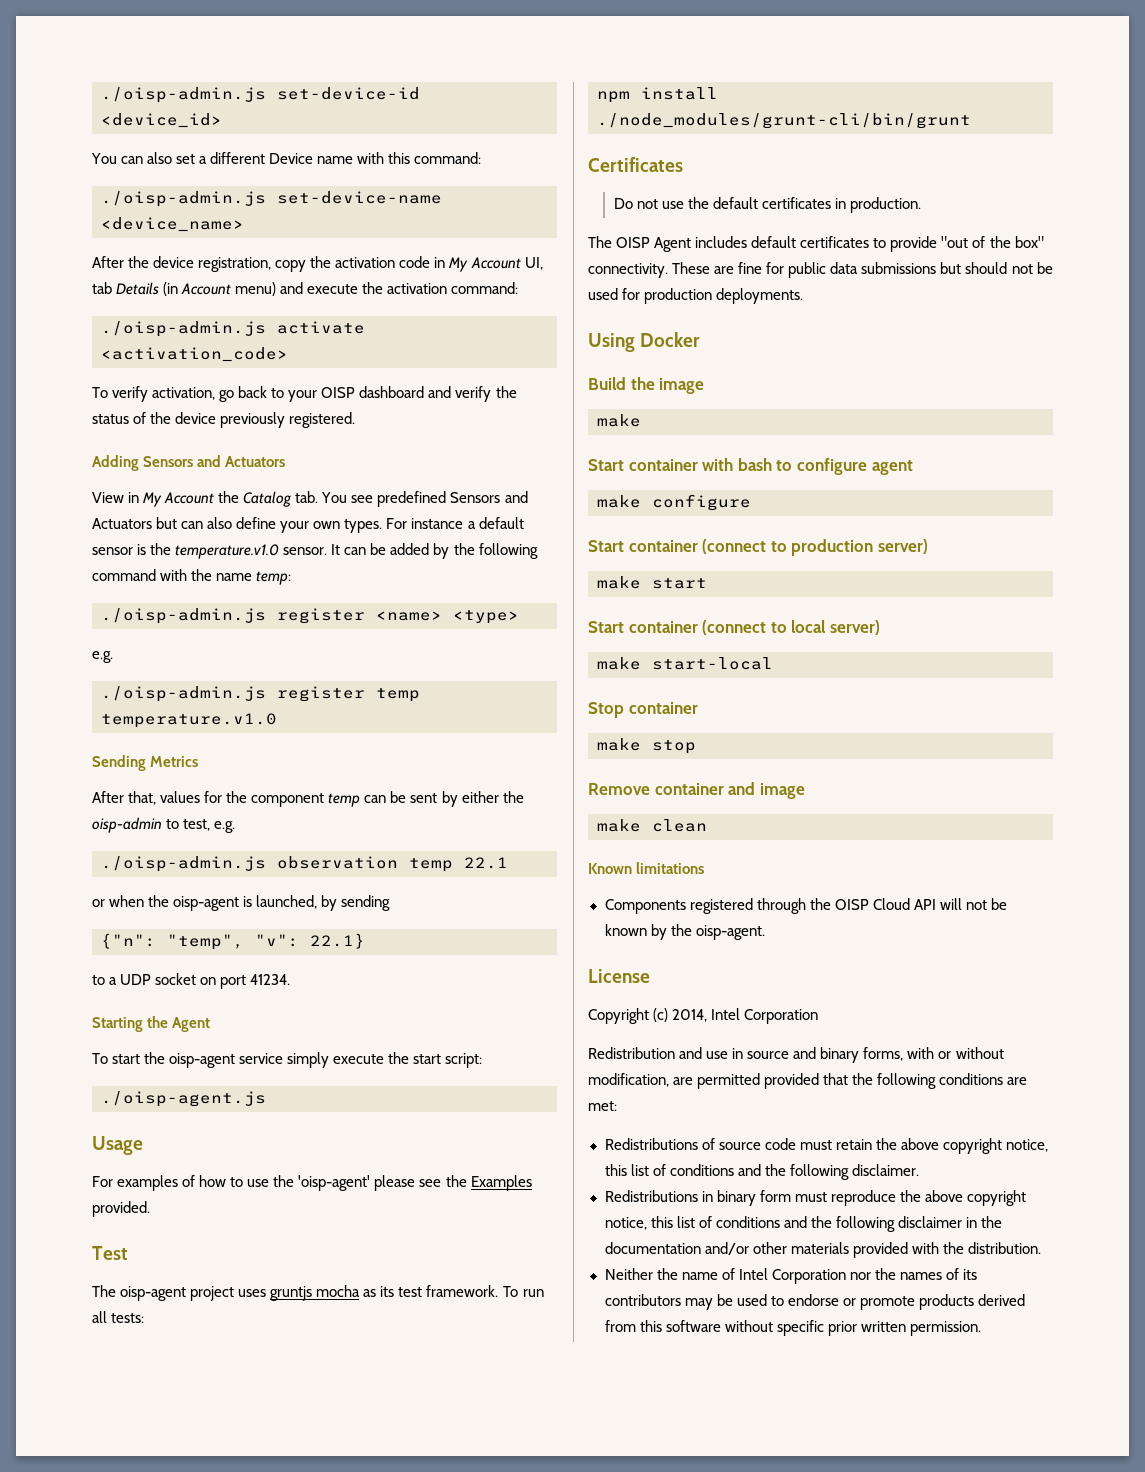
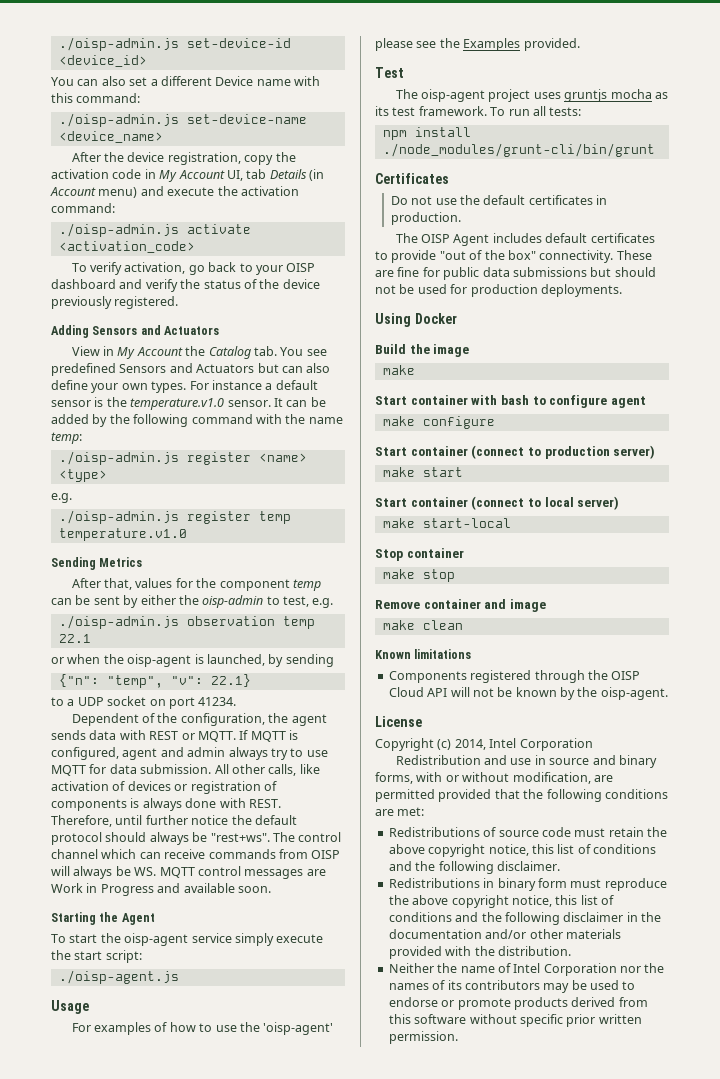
(291, 979) none -> [71,713,327,726] [51,730,298,742] [51,747,328,760] [51,764,320,776] [51,781,277,794] [51,798,281,811] [51,815,297,827] [51,832,342,845] [51,849,341,859] [51,866,326,879] [51,883,271,896] // Dependent of the configuration, the agent sends data with REST or MQTT. If MQTT is configured, agent and admin always try to use MQTT for data submission. All other calls, like activation of devices or registration of components is always done with REST. Therefore, until further notice the default protocol should always be "rest+ws". The control channel which can receive commands from OISP will always be WS. MQTT control messages are Work in Progress and available soon.

